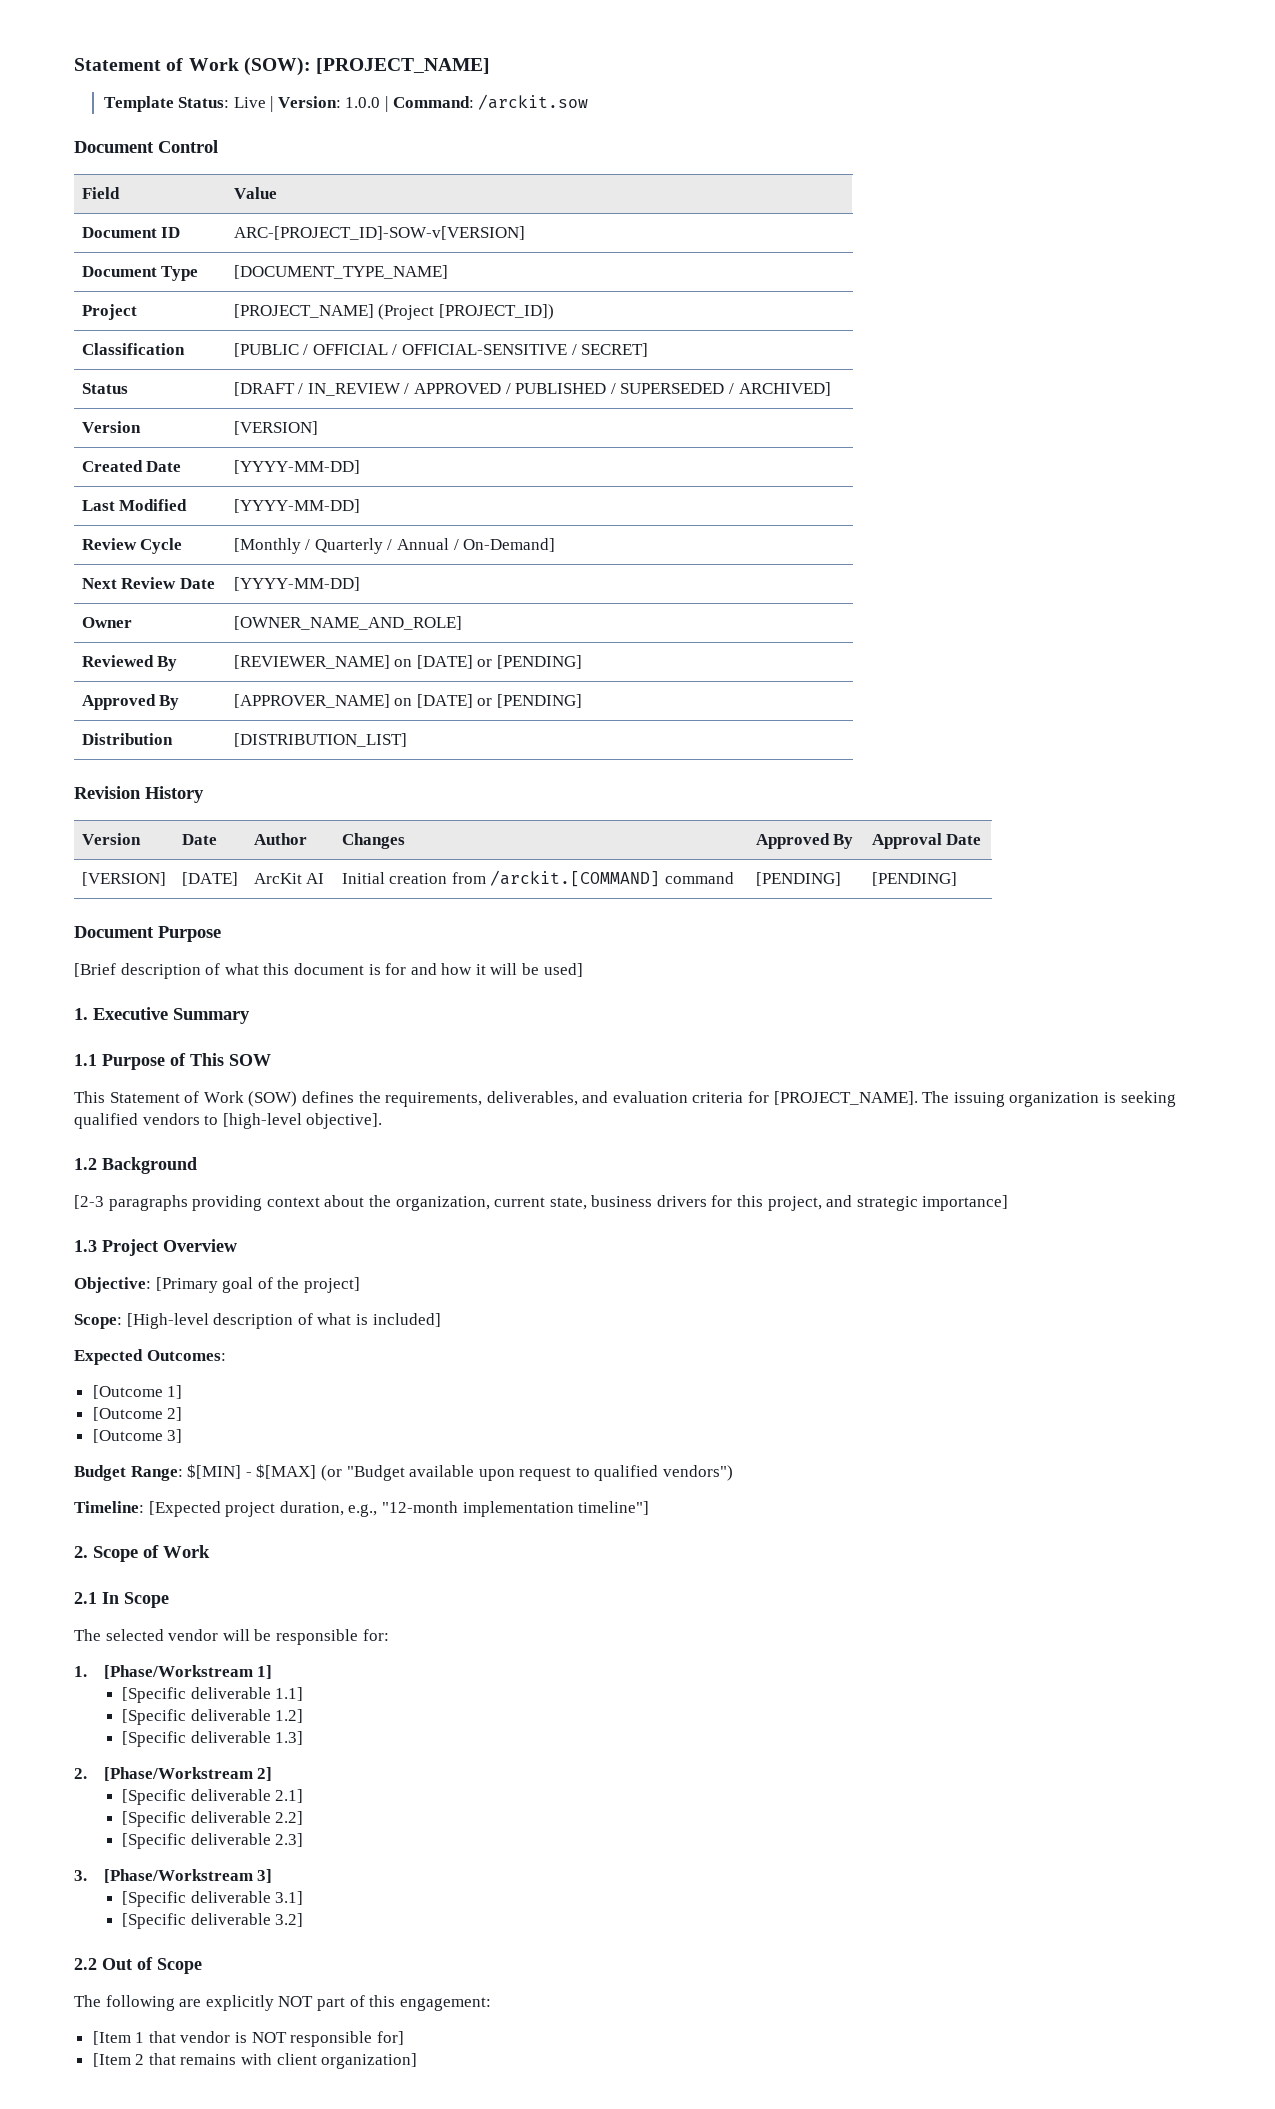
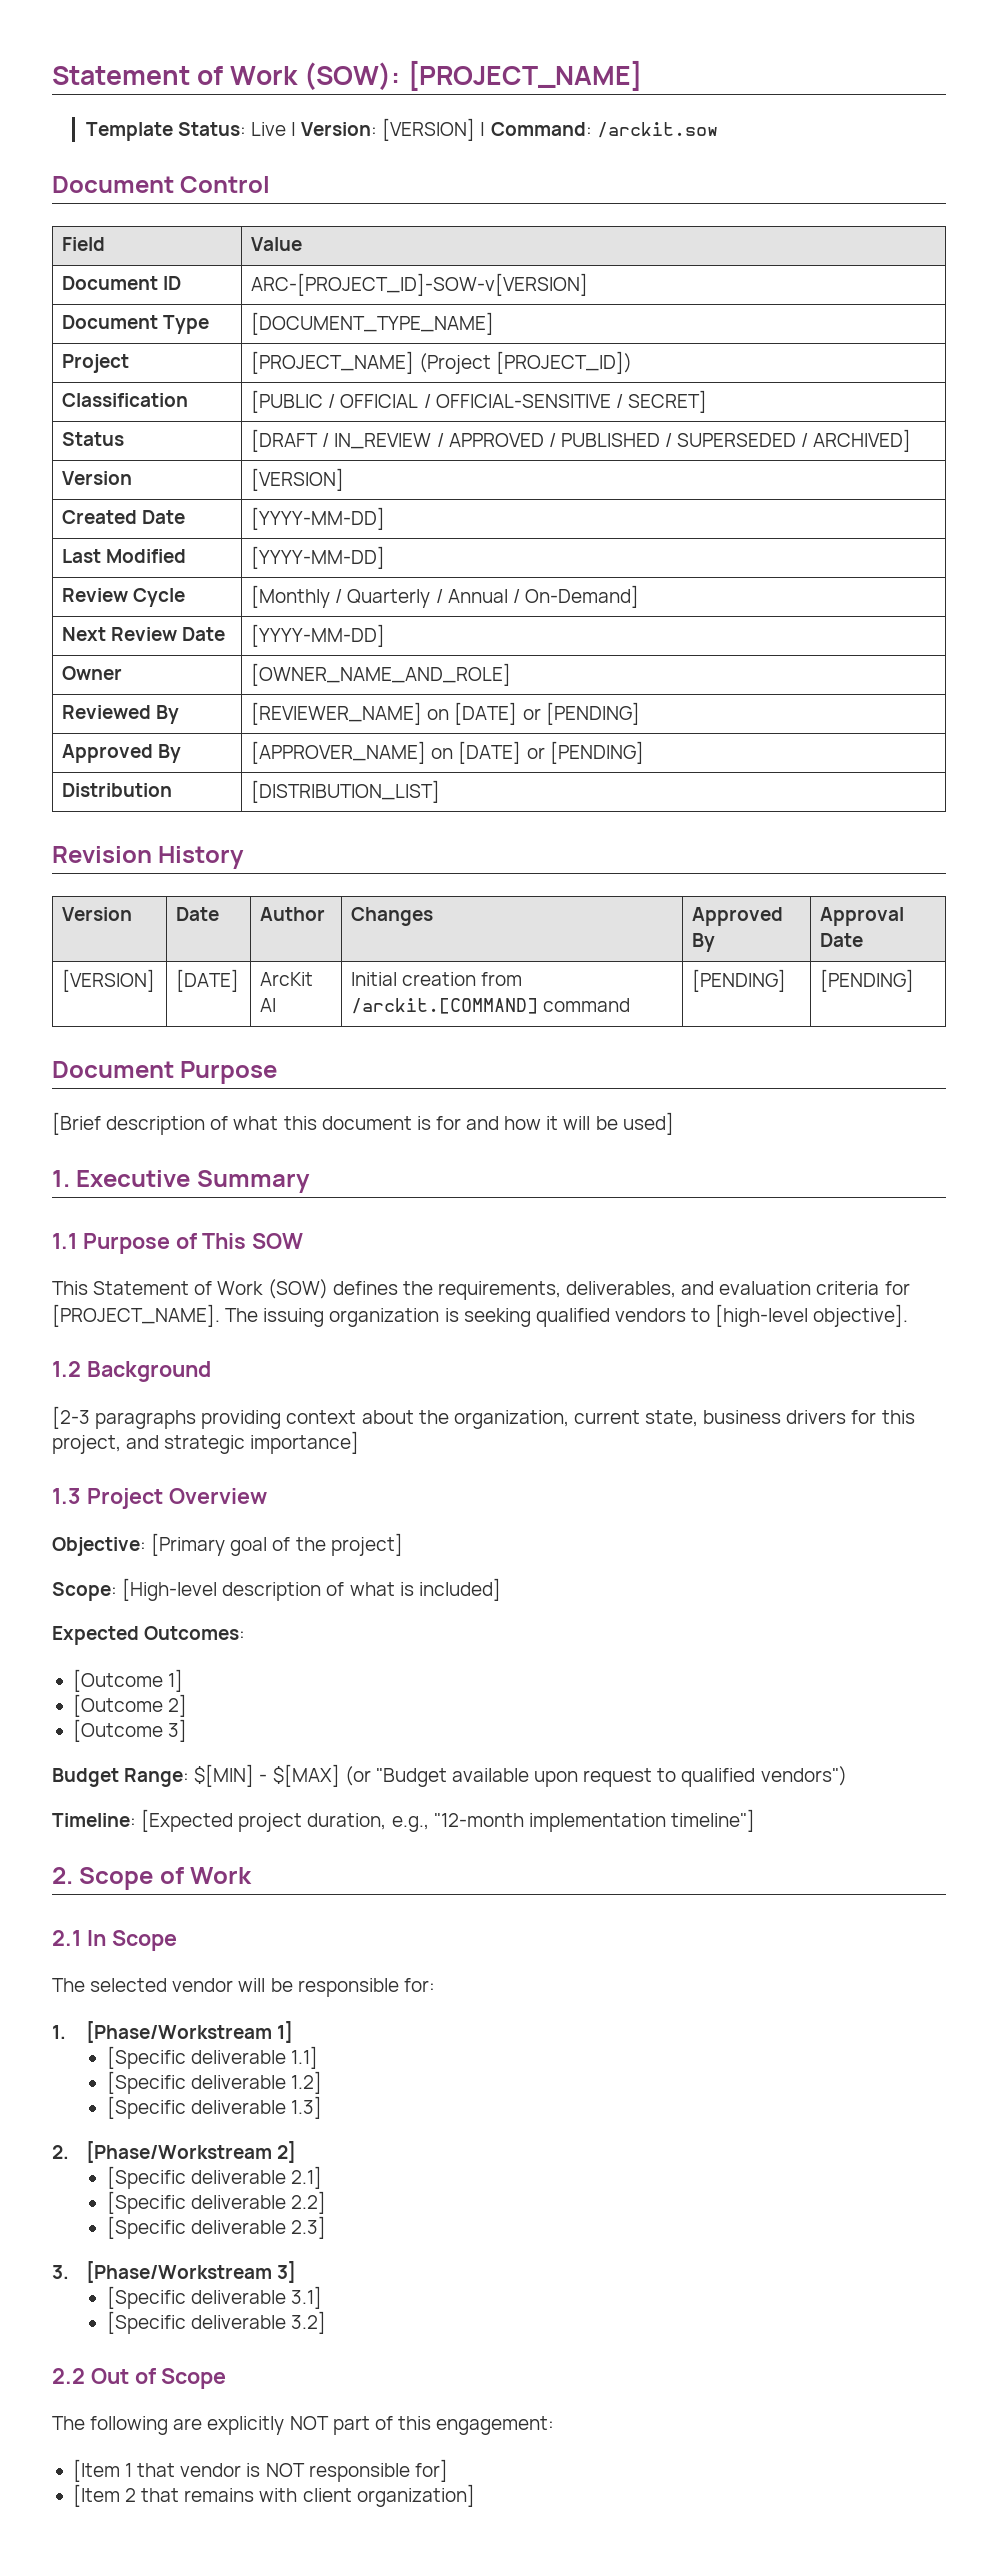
[345,97,381,108] 1.0.0 -> [382,118,476,141] [VERSION]

